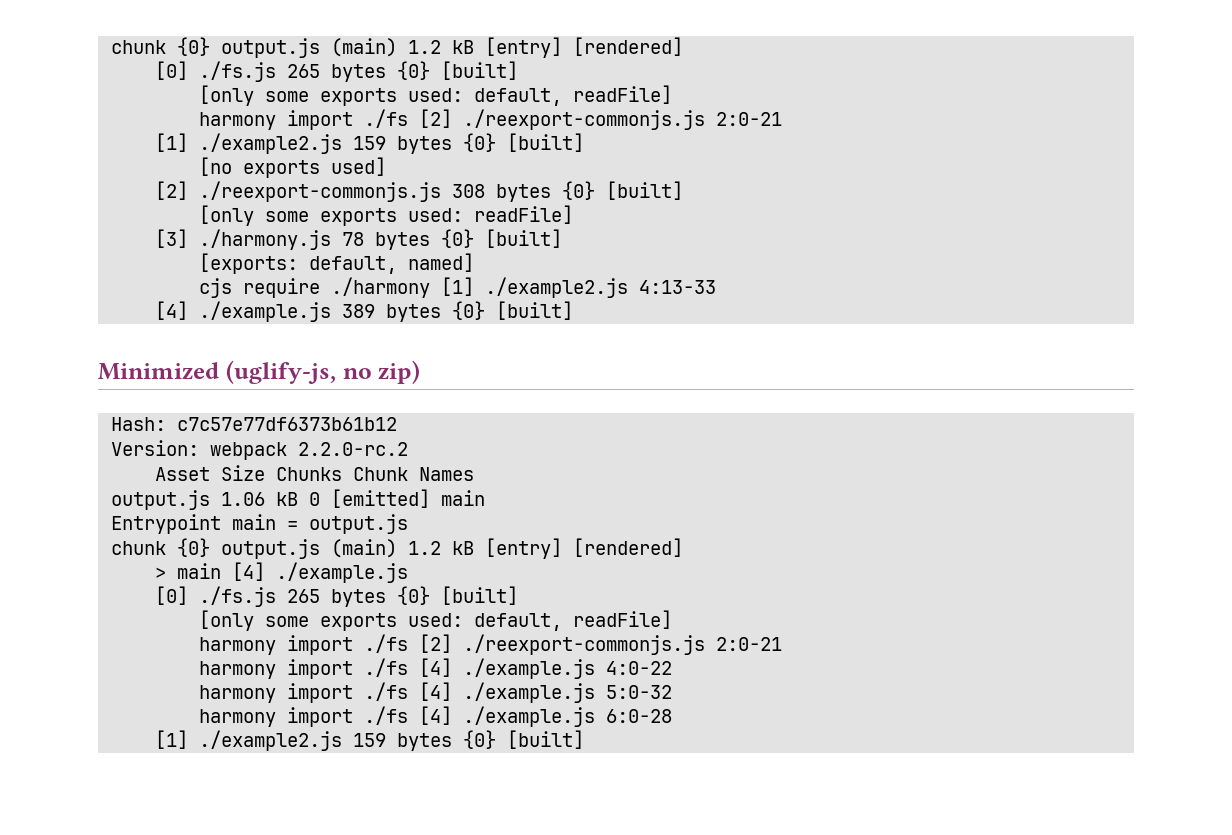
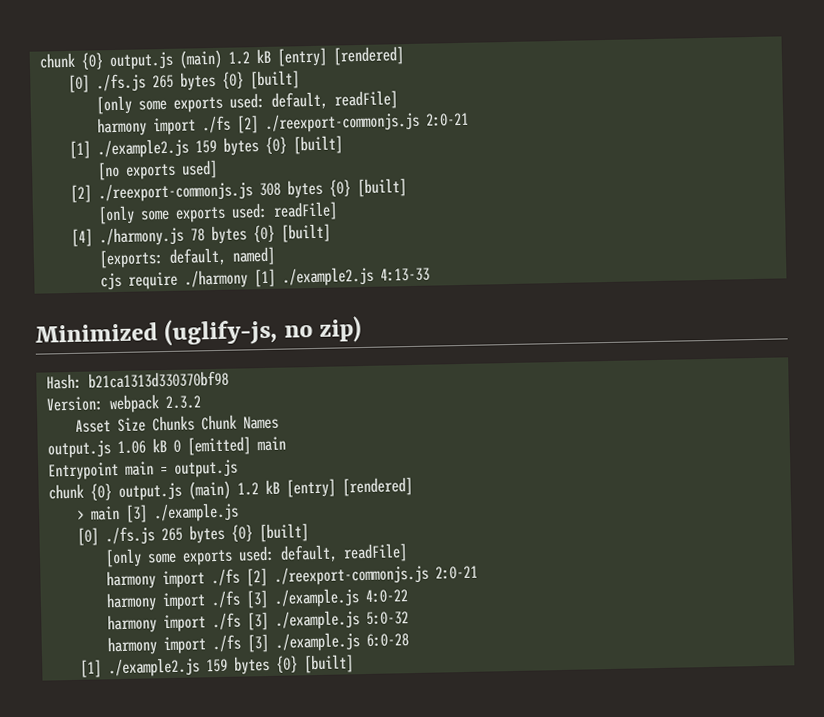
[154,229,188,248] [3] -> [70,228,93,247] [4]
[154,301,573,322] // [4] ./example.js 389 bytes {0} [built] -> (430, 274) none
[176,417,397,431] c7c57e77df6373b61b12 -> [87,370,229,389] b21ca1313d330370bf98
[297,442,408,456] 2.2.0-rc.2 -> [164,395,201,410] 2.3.2
[231,562,265,581] [4] -> [124,504,148,523] [3]
[418,658,452,677] [4] -> [245,589,269,609] [3]
[418,682,452,701] [4] -> [246,611,269,631] [3]
[418,706,452,725] [4] -> [246,633,269,653] [3]

